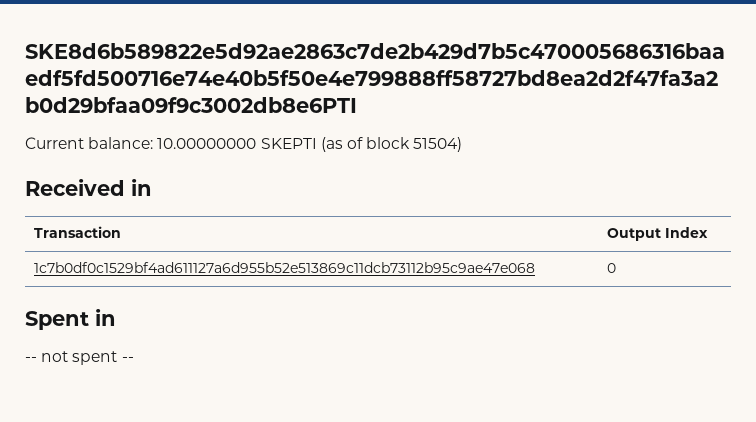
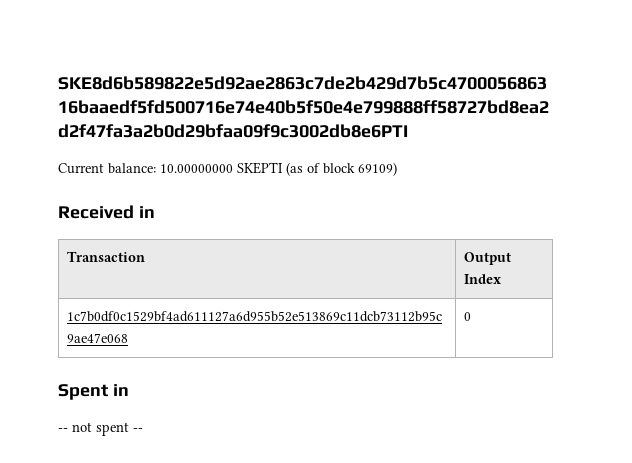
[413,137,463,152] 51504) -> [358,162,397,176] 69109)

